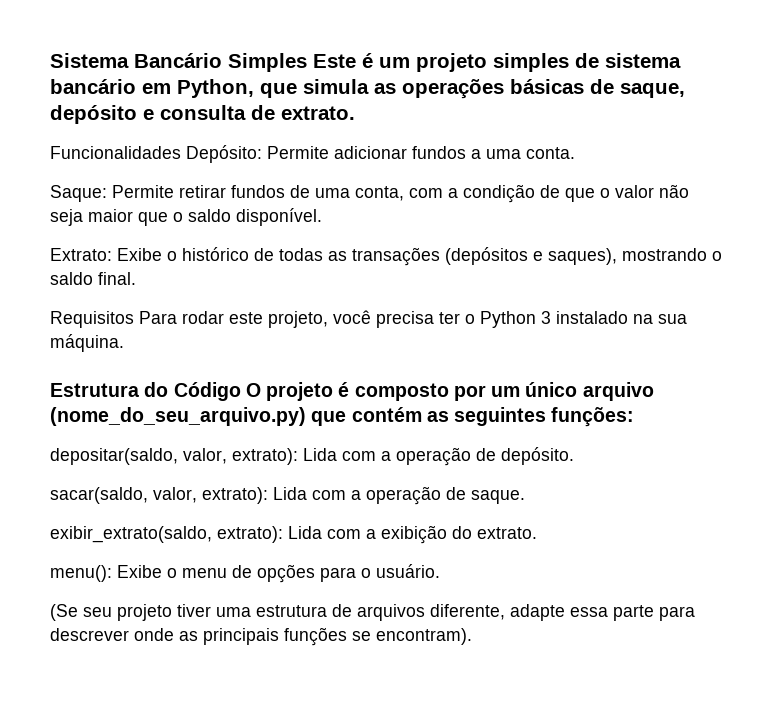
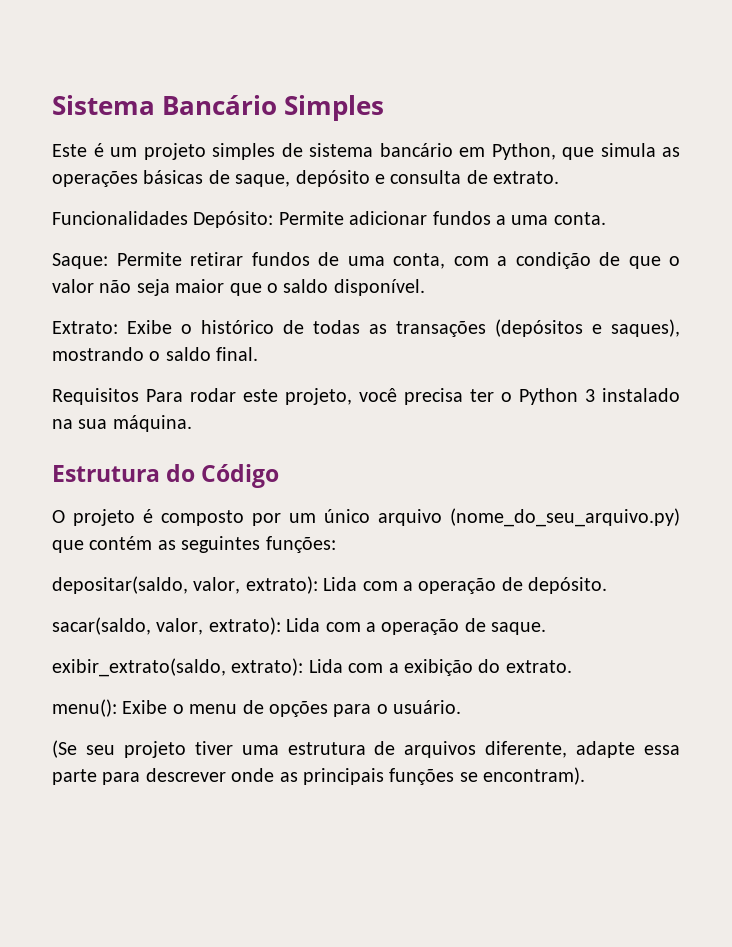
(307, 62) none -> (384, 108) //
(241, 391) none -> (280, 476) //

